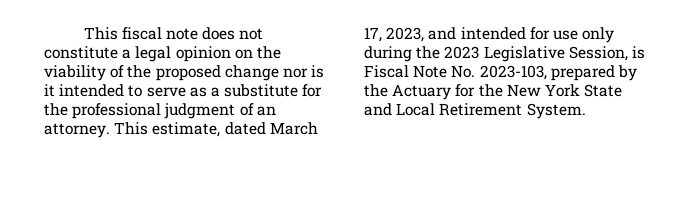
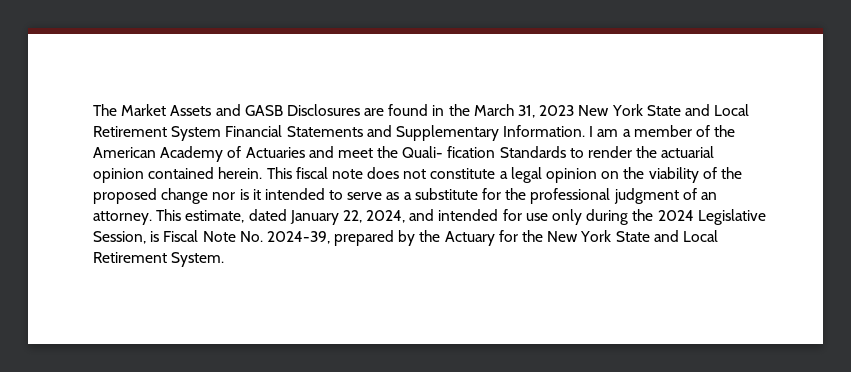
(83, 33) none -> [93,104,750,118] [93,125,736,141] [93,146,715,162] [93,167,263,183] The Market Assets and GASB Disclosures are found in the March 31, 2023 New York State and Local Retirement System Financial Statements and Supplementary Information. I am a member of the American Academy of Actuaries and meet the Quali- fication Standards to render the actuarial opinion contained herein.
[269,122,318,135] [364,27,425,42] March 17, 2023, -> [289,210,406,225] January 22, 2024,
[444,46,480,59] 2023 -> [657,210,694,221] 2024
[479,65,547,80] 2023-103, -> [266,231,330,244] 2024-39,

